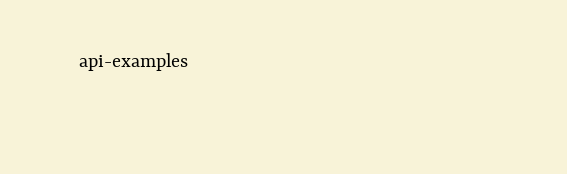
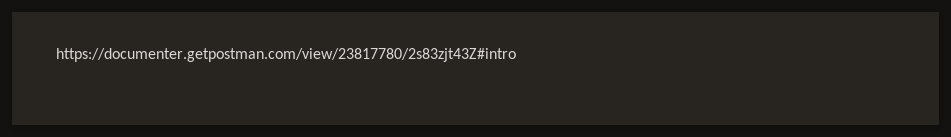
[79,53,188,71] api-examples -> [56,48,516,62] https://documenter.getpostman.com/view/23817780/2s83zjt43Z#intro

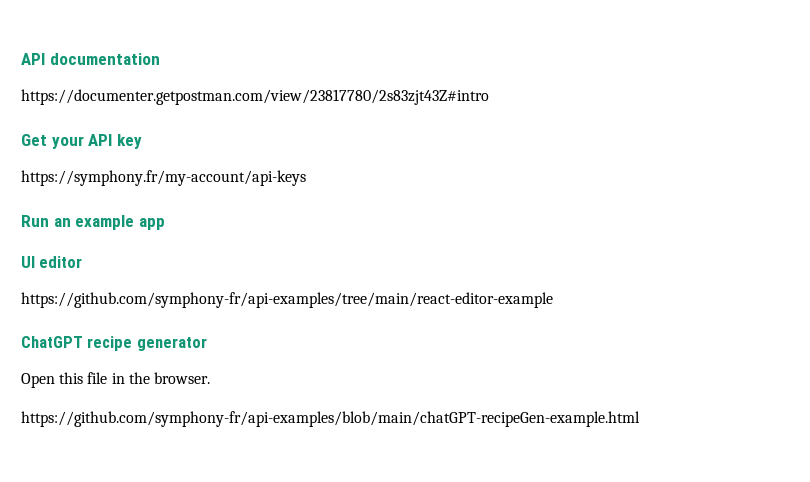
(56, 55) none -> [21,53,160,65] API documentation //
(516, 55) none -> [21,134,142,149] [21,170,306,186] [21,215,165,230] [21,256,83,268] [21,292,553,308] [21,336,207,351] [21,372,210,388] [21,411,640,427] // Get your API key // https://symphony.fr/my-account/api-keys // Run an example app // UI editor // https://github.com/symphony-fr/api-examples/tree/main/react-editor-example // ChatGPT recipe generator // Open this file in the browser. // https://github.com/symphony-fr/api-examples/blob/main/chatGPT-recipeGen-example.html

